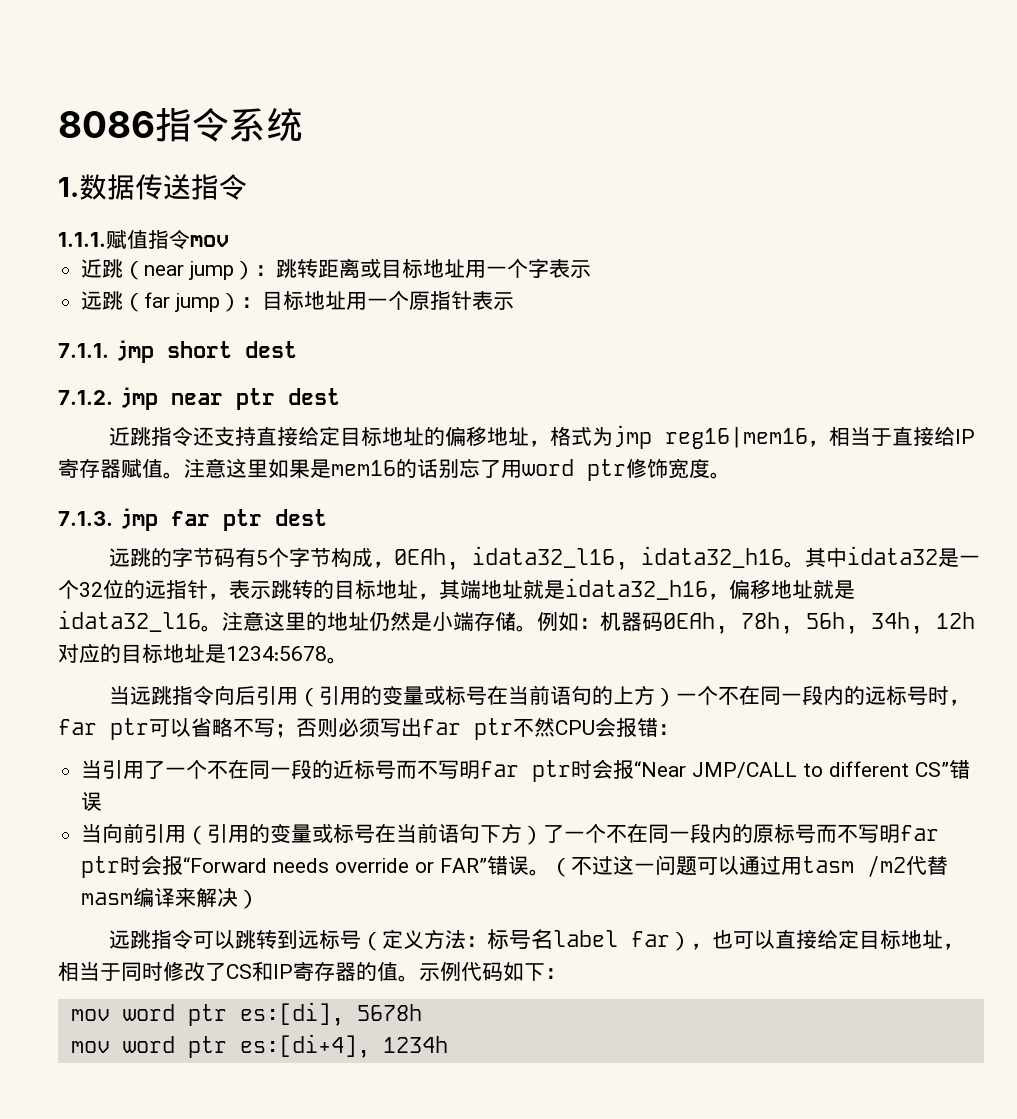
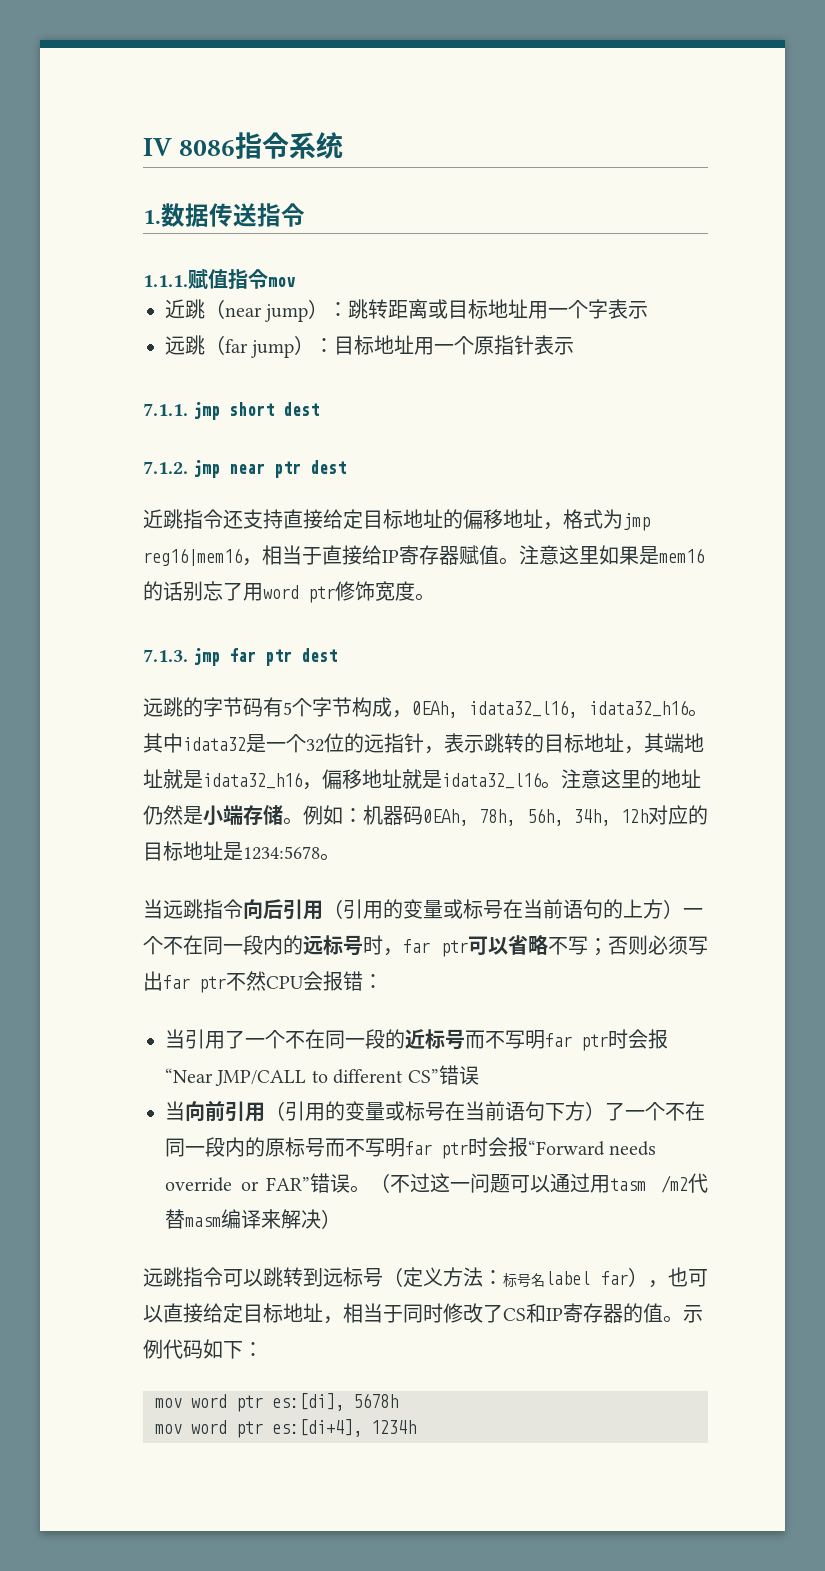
(58, 124) none -> [143,138,172,156] IV

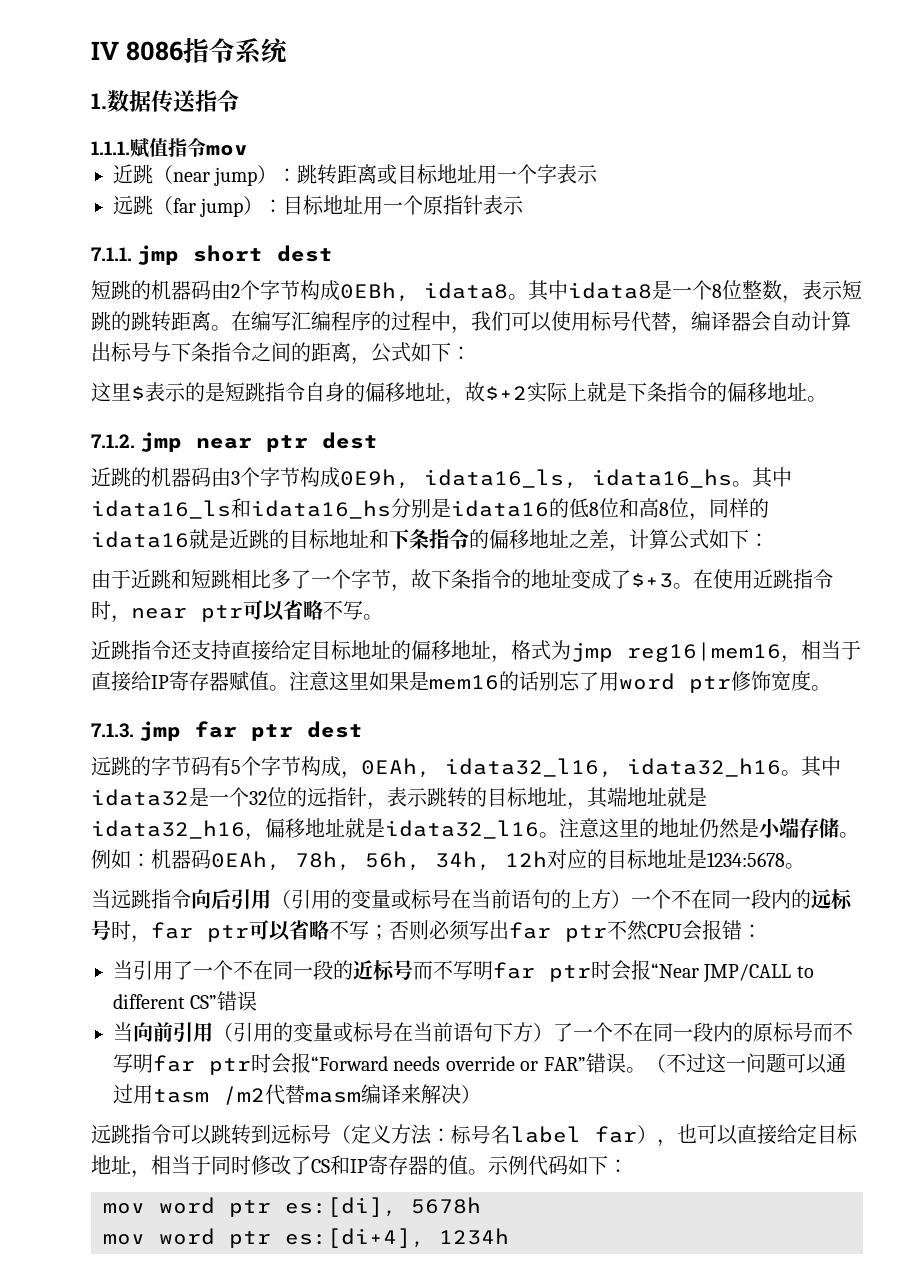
(320, 409) none -> [91,280,862,303] [91,311,851,334] [91,342,471,365] [91,382,827,405] // 短跳的机器码由2个字节构成0EBh, idata8。其中idata8是一个8位整数，表示短跳的跳转距离。在编写汇编程序的过程中，我们可以使用标号代替，编译器会自动计算出标号与下条指令之间的距离，公式如下： // 这里$表示的是短跳指令自身的偏移地址，故$+2实际上就是下条指令的偏移地址。
(347, 467) none -> [91,467,792,489] [91,498,769,521] [91,529,769,552] [91,569,833,592] [91,600,383,623] // 近跳的机器码由3个字节构成0E9h, idata16_ls, idata16_hs。其中idata16_ls和idata16_hs分别是idata16的低8位和高8位，同样的idata16就是近跳的目标地址和下条指令的偏移地址之差，计算公式如下： // 由于近跳和短跳相比多了一个字节，故下条指令的地址变成了$+3。在使用近跳指令时，near ptr可以省略不写。

